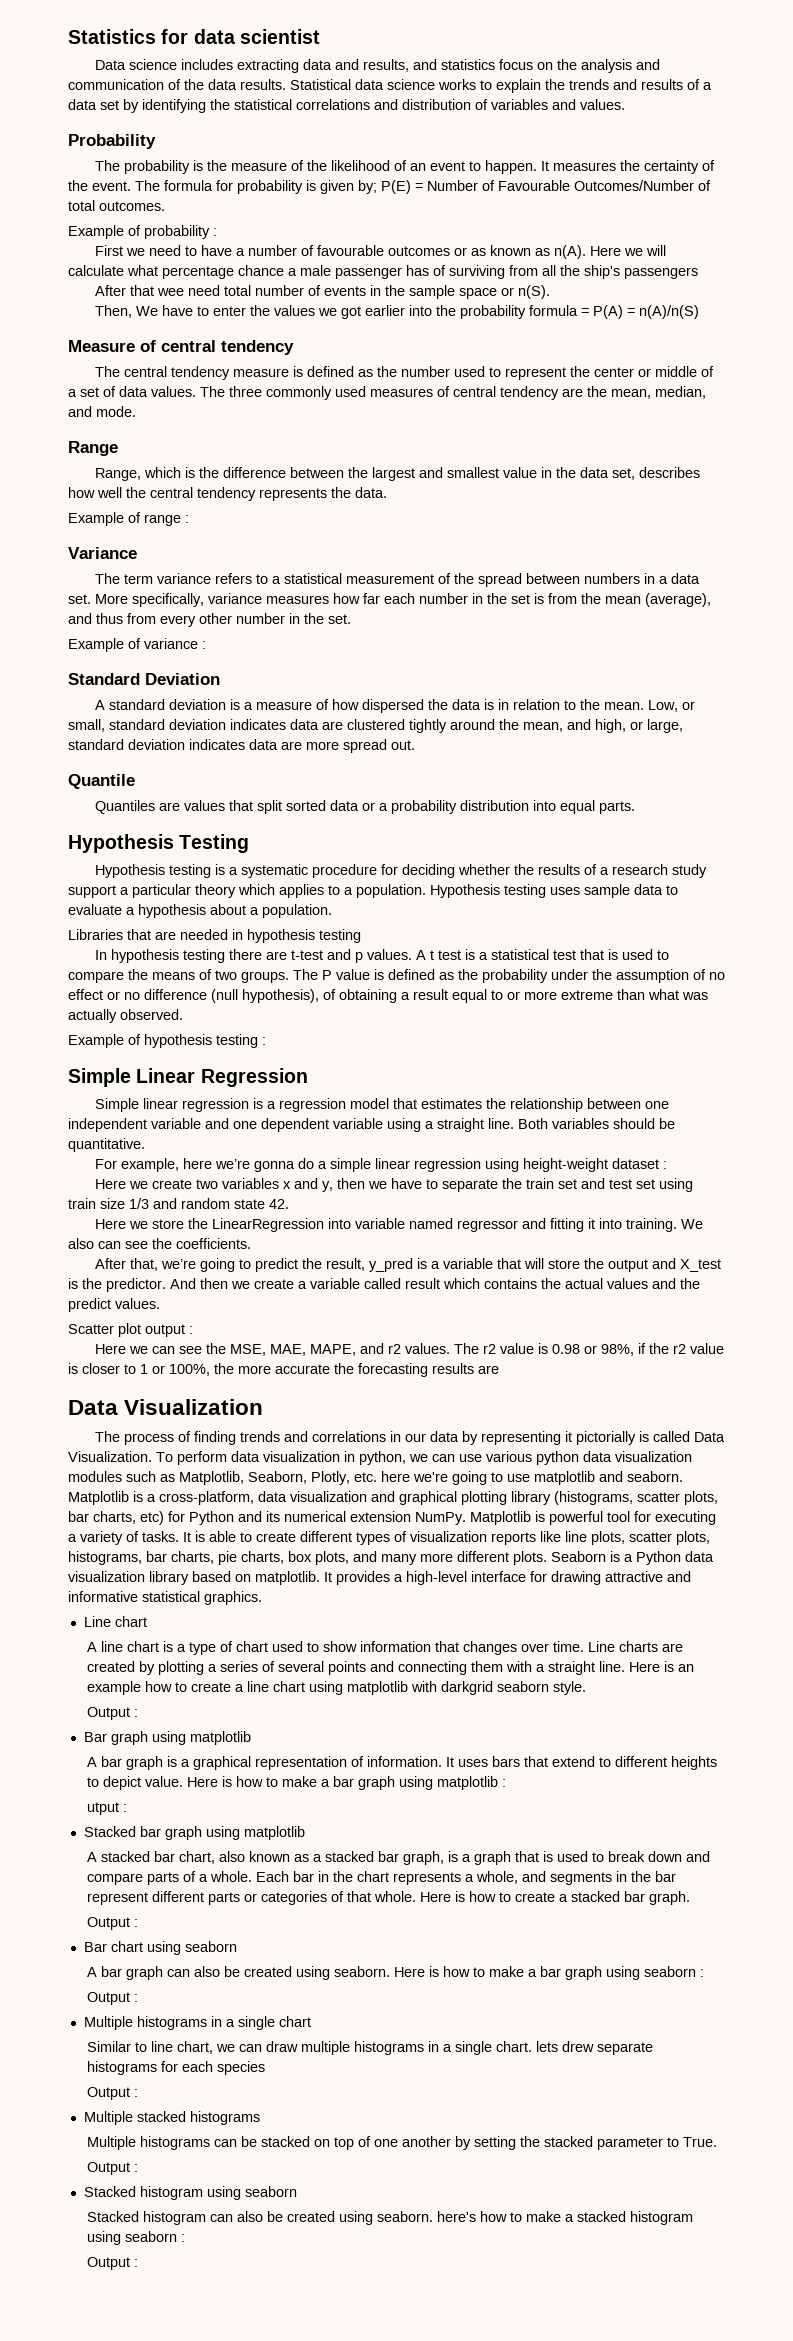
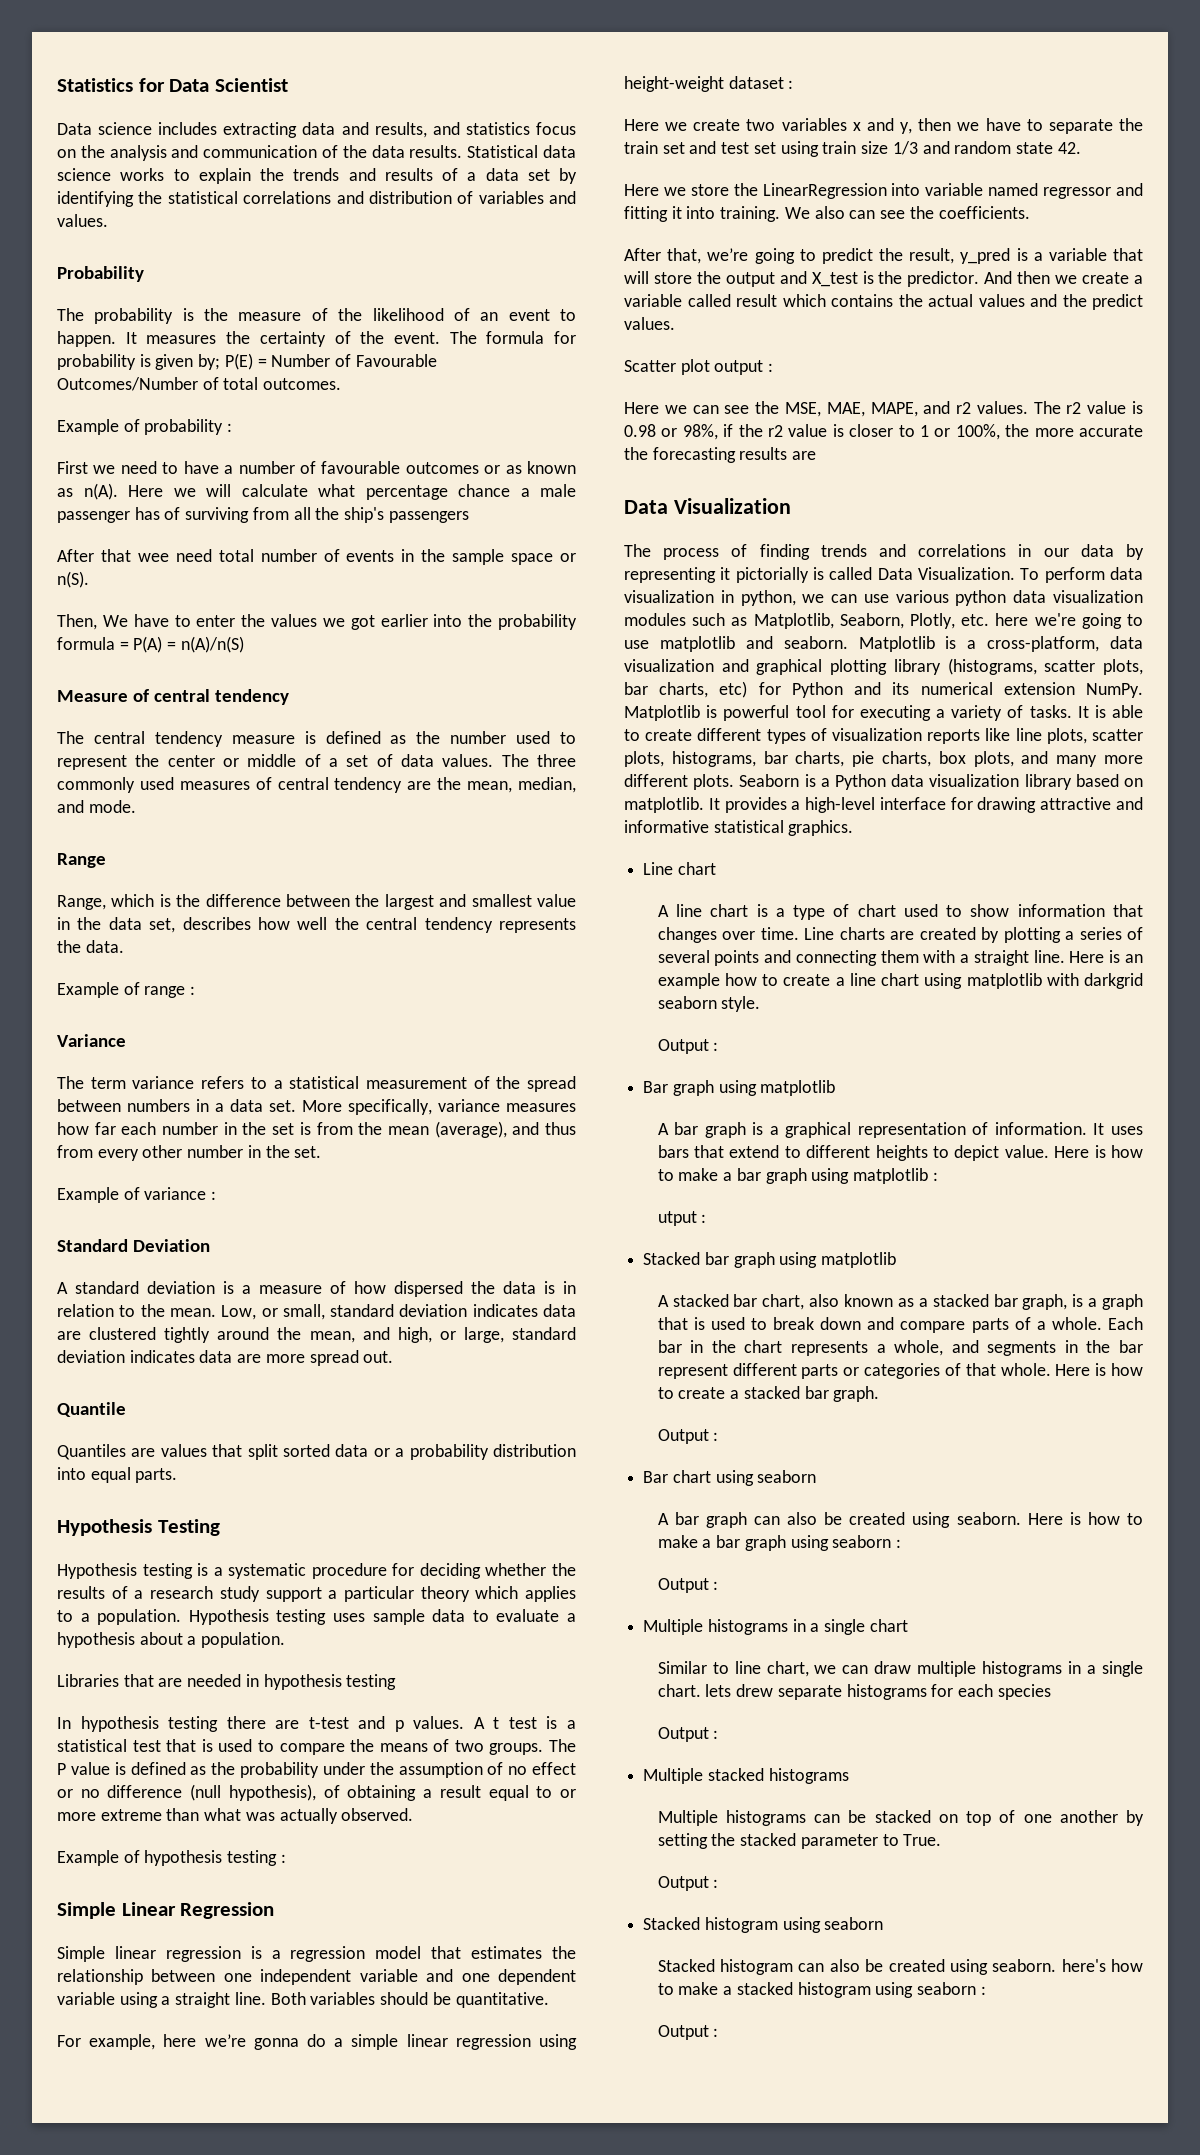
[193,29,320,44] data scientist -> [169,78,288,92] Data Scientist

